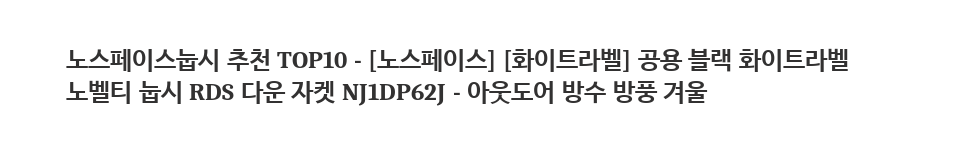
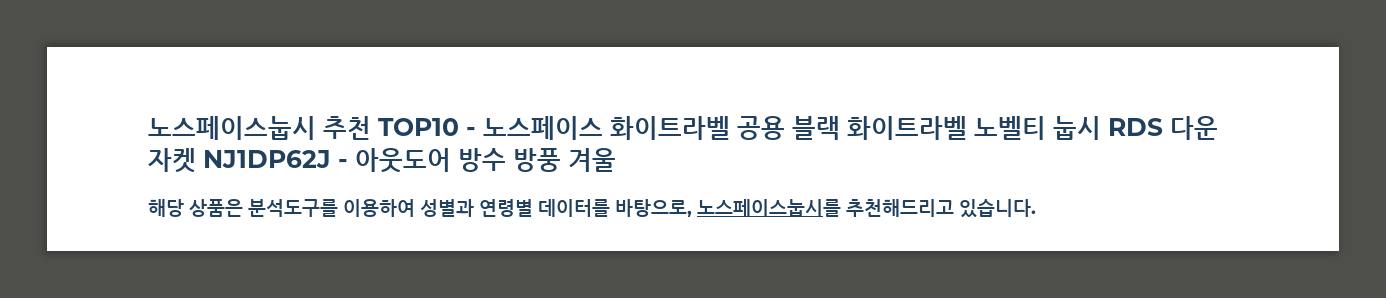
[368,48,632,72] [노스페이스] [화이트라벨] -> [483,116,730,140] 노스페이스 화이트라벨
(709, 92) none -> [148,199,1036,218] // 해당 상품은 분석도구를 이용하여 성별과 연령별 데이터를 바탕으로, 노스페이스눕시를 추천해드리고 있습니다.

